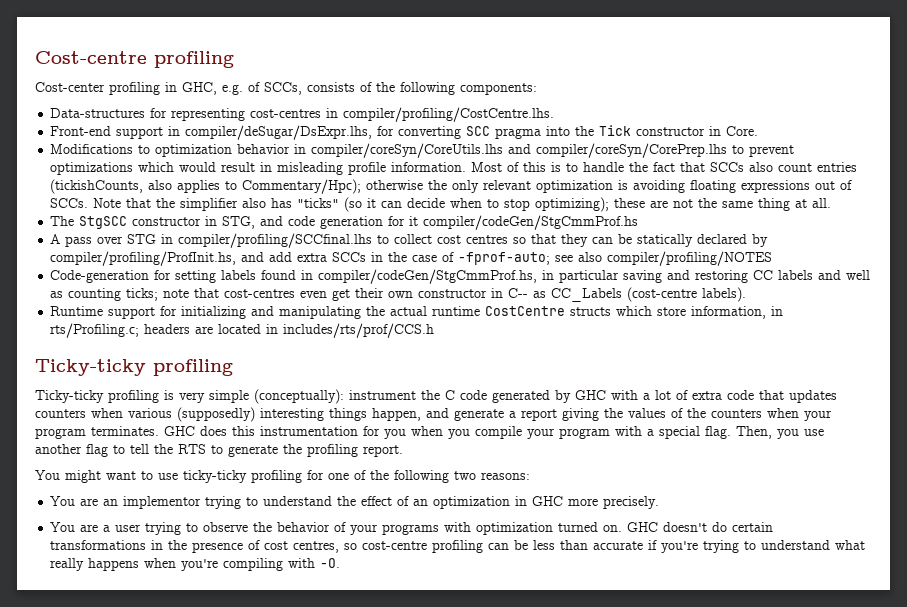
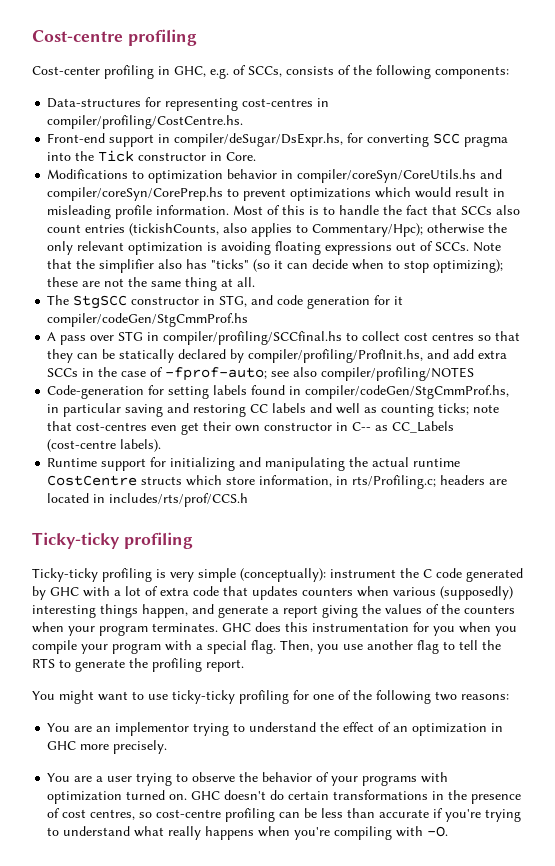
[343,107,555,122] compiler/profiling/CostCentre.lhs. -> [47,115,244,129] compiler/profiling/CostCentre.hs.
[185,125,373,140] compiler/deSugar/DsExpr.lhs, -> [174,133,344,147] compiler/deSugar/DsExpr.hs,
[311,143,728,158] compiler/coreSyn/CoreUtils.lhs and compiler/coreSyn/CorePrep.lhs -> [297,169,503,183] [47,187,224,201] compiler/coreSyn/CoreUtils.hs and compiler/coreSyn/CorePrep.hs
[178,233,373,248] compiler/profiling/SCCfinal.lhs -> [163,331,343,345] compiler/profiling/SCCfinal.hs

